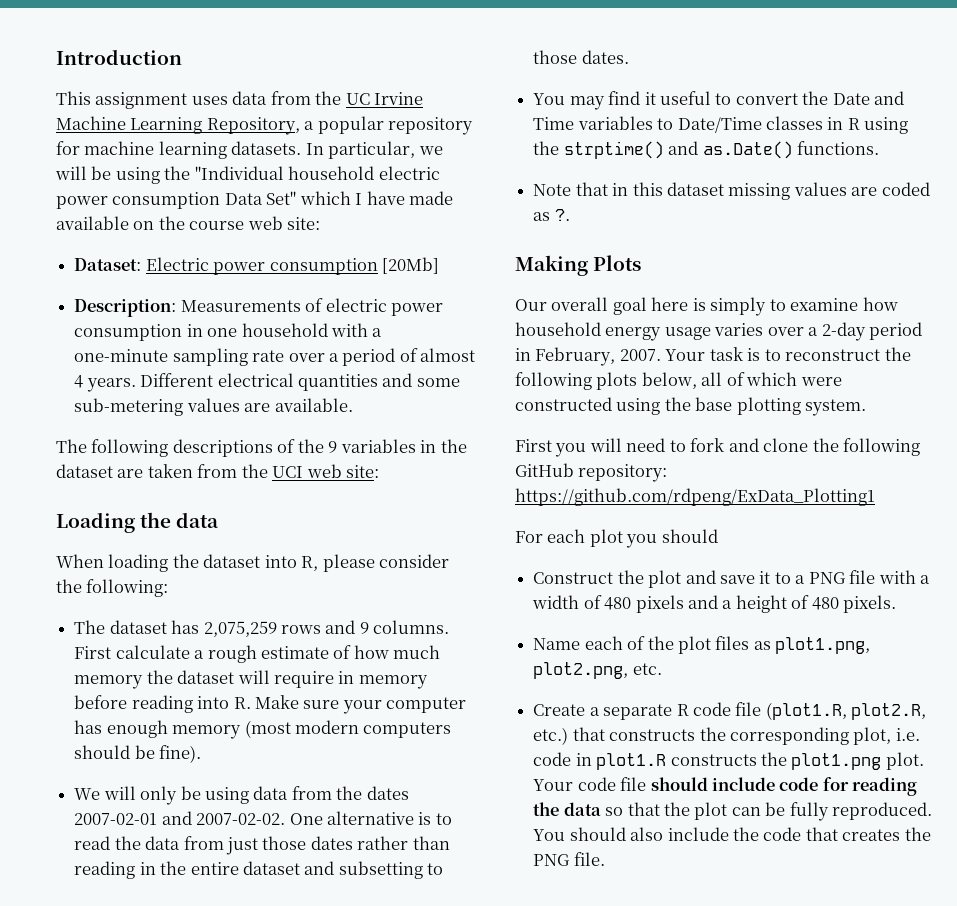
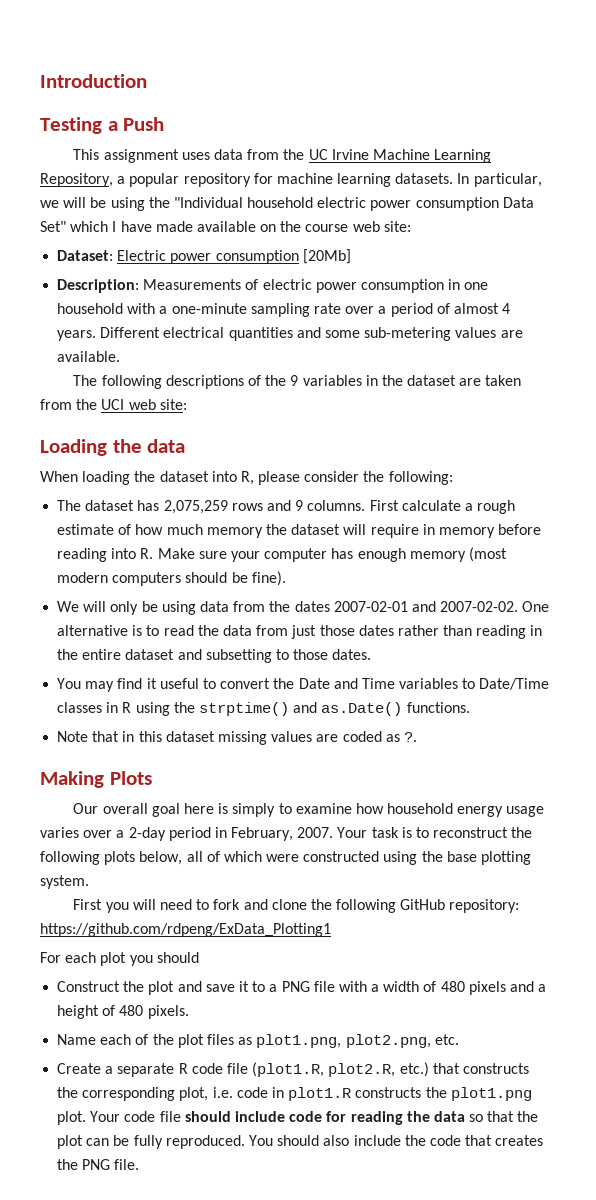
(182, 57) none -> [40,117,165,134] // Testing a Push

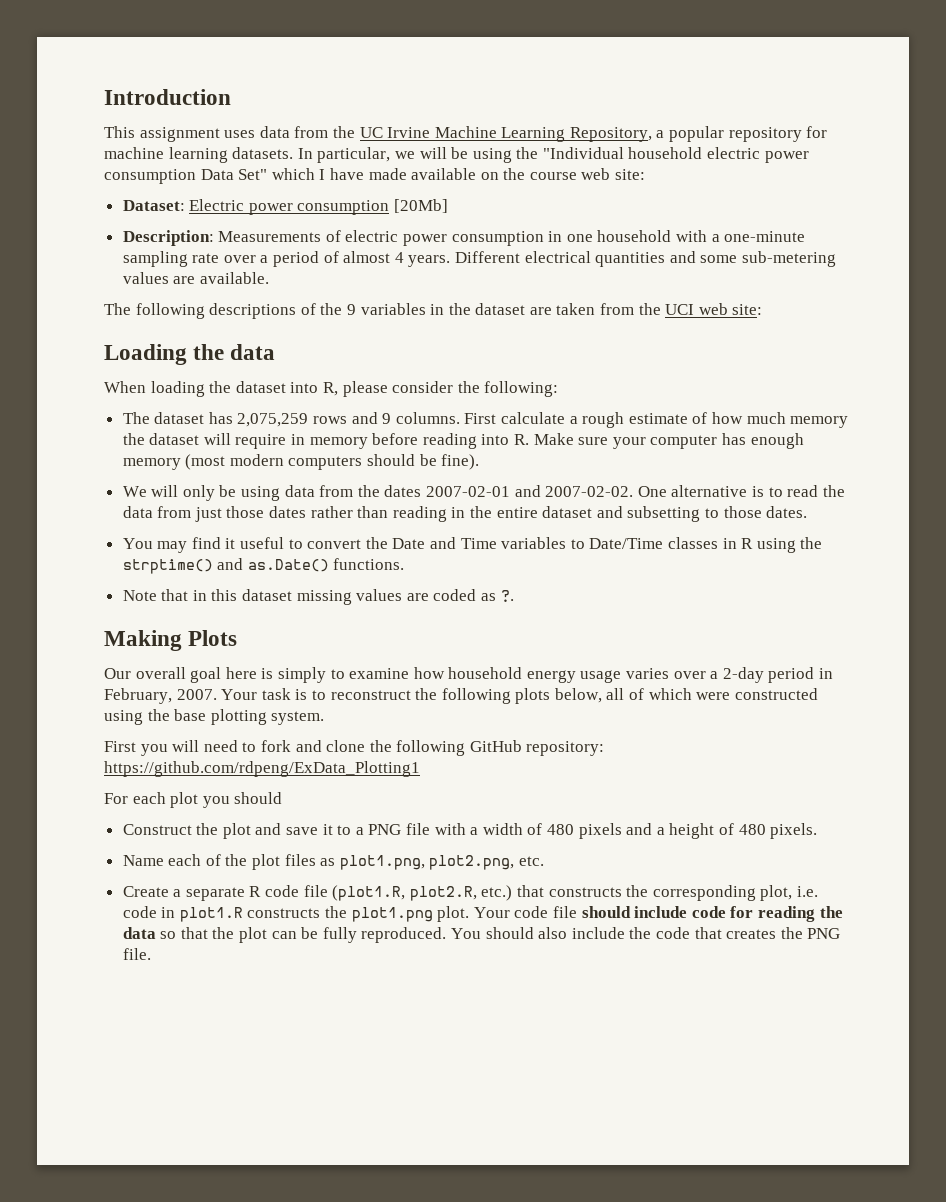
[40,117,165,134] // Testing a Push -> (231, 97) none

